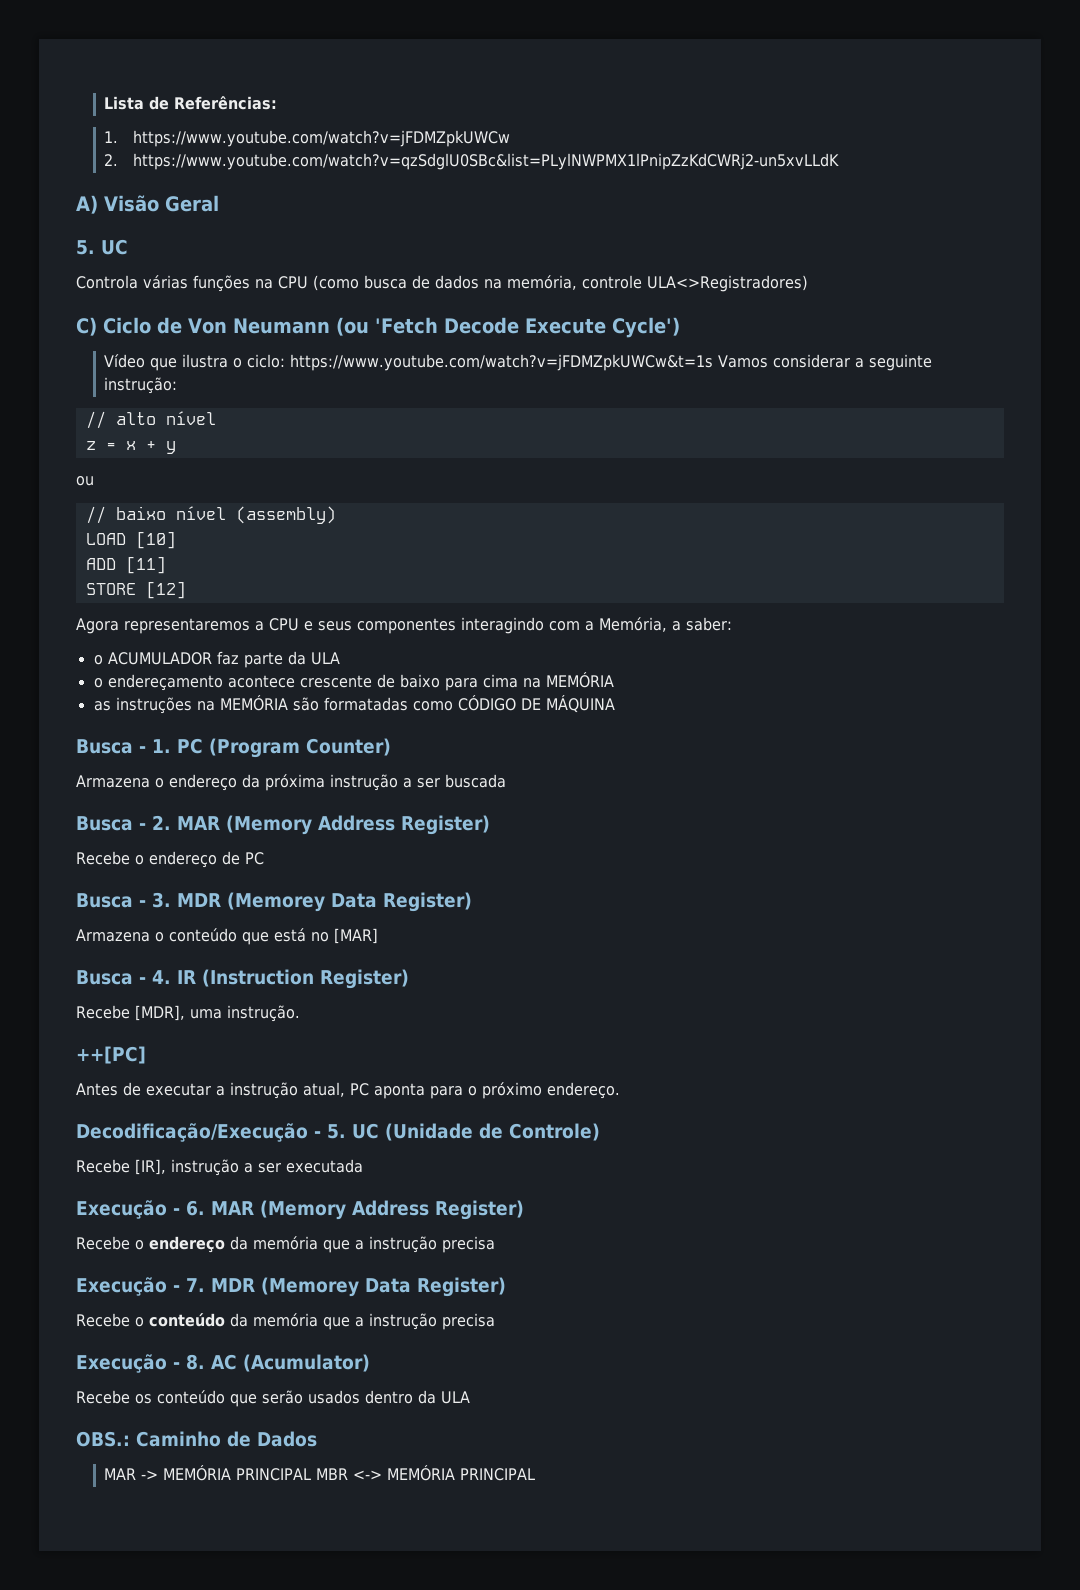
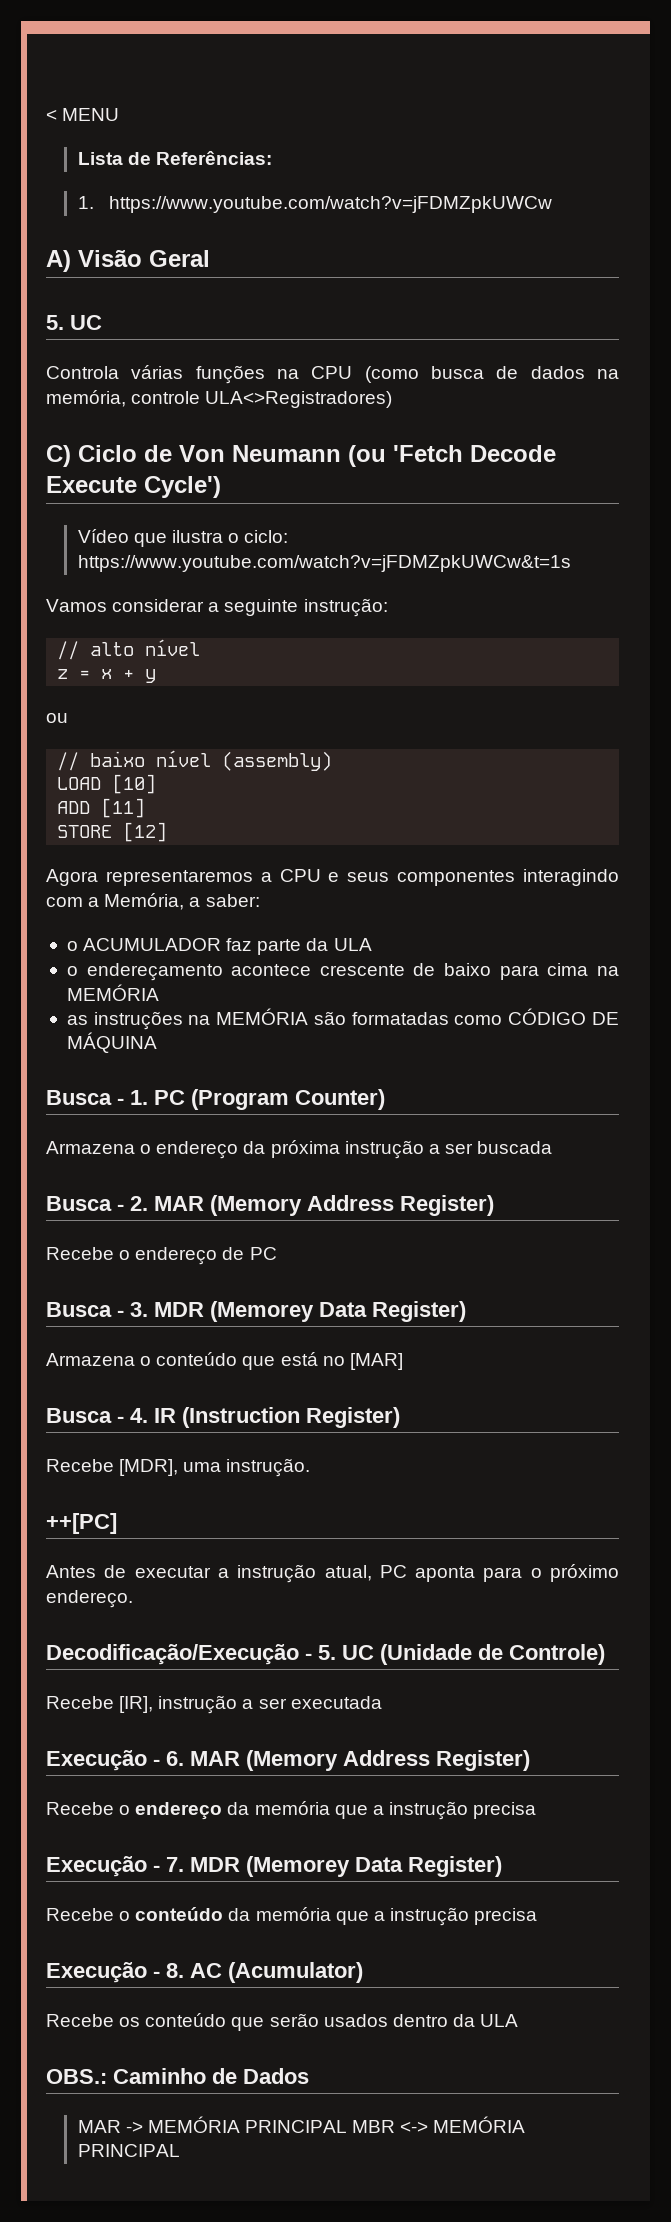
(104, 103) none -> [46,108,120,121] < MENU //
[104,153,839,170] // 2. https://www.youtube.com/watch?v=qzSdglU0SBc&list=PLylNWPMX1lPnipZzKdCWRj2-un5xvLLdK -> (553, 204) none
(714, 362) none -> (571, 563) //

